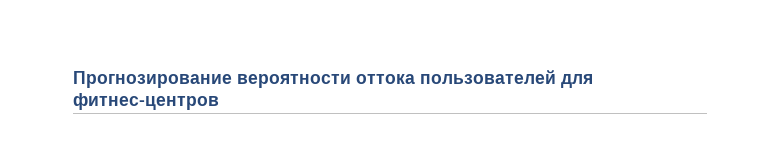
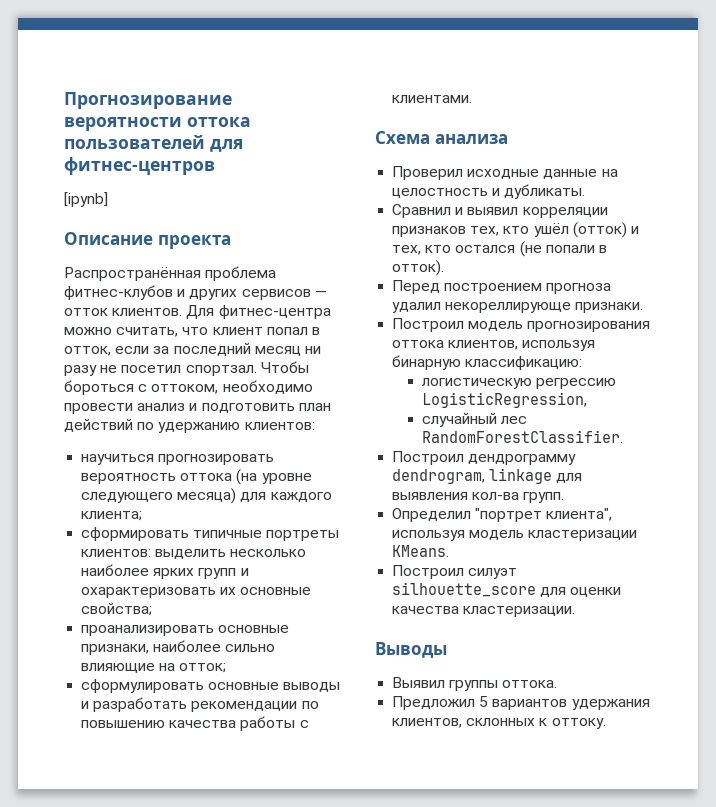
(219, 101) none -> [64,192,108,207] [64,232,231,249] [64,266,277,281] [64,285,327,300] [64,305,331,319] [64,327,320,337] [64,342,321,356] [64,361,309,376] [64,380,313,395] [64,403,331,414] [64,418,315,433] [81,454,275,465] [81,469,312,485] [81,488,332,504] [81,511,143,521] [81,527,340,541] [81,549,307,559] [81,564,249,579] [81,587,312,598] [81,602,153,616] [81,625,290,636] [81,640,276,655] [81,663,227,673] [81,679,341,693] [81,697,319,712] [81,716,309,731] [392,95,473,103] [375,131,508,144] [392,166,618,180] [392,184,586,199] [392,204,608,218] [392,222,639,238] [392,241,607,257] [392,260,445,276] [392,280,612,294] [392,302,644,313] [392,318,651,332] [392,340,596,351] [392,355,583,370] [421,378,617,389] [422,392,588,408] [422,412,528,427] [422,430,624,443] [392,451,577,465] [392,468,583,484] [392,492,565,503] [392,508,613,522] [392,530,638,541] [392,545,450,557] [392,565,518,579] [392,582,622,597] [392,606,576,617] [375,642,447,658] [392,677,558,691] [392,696,650,710] [392,718,606,729] // [ipynb] // Описание проекта // Распространённая проблема фитнес-клубов и других сервисов — отток клиентов. Для фитнес-центра можно считать, что клиент попал в отток, если за последний месяц ни разу не посетил спортзал. Чтобы бороться с оттоком, необходимо провести анализ и подготовить план действий по удержанию клиентов: // научиться прогнозировать вероятность оттока (на уровне следующего месяца) для каждого клиента; // сформировать типичные портреты клиентов: выделить несколько наиболее ярких групп и охарактеризовать их основные свойства; // проанализировать основные признаки, наиболее сильно влияющие на отток; // сформулировать основные выводы и разработать рекомендации по повышению качества работы с клиентами. // Схема анализа // Проверил исходные данные на целостность и дубликаты. // Сравнил и выявил корреляции признаков тех, кто ушёл (отток) и тех, кто остался (не попали в отток). // Перед построением прогноза удалил некореллирующе признаки. // Построил модель прогнозирования оттока клиентов, используя бинарную классификацию: // логистическую регрессию LogisticRegression, // случайный лес RandomForestClassifier. // Построил дендрограмму dendrogram, linkage для выявления кол-ва групп. // Определил "портрет клиента", используя модель кластеризации KMeans. // Построил силуэт silhouette_score для оценки качества кластеризации. // Выводы // Выявил группы оттока. // Предложил 5 вариантов удержания клиентов, склонных к оттоку.

